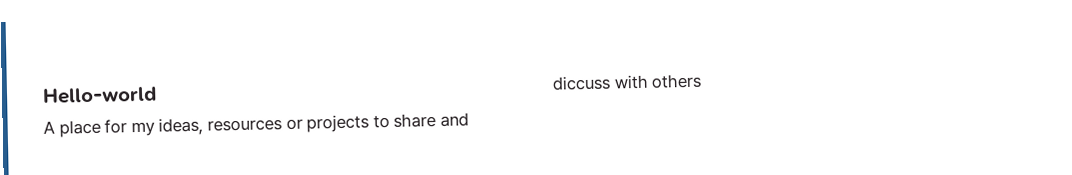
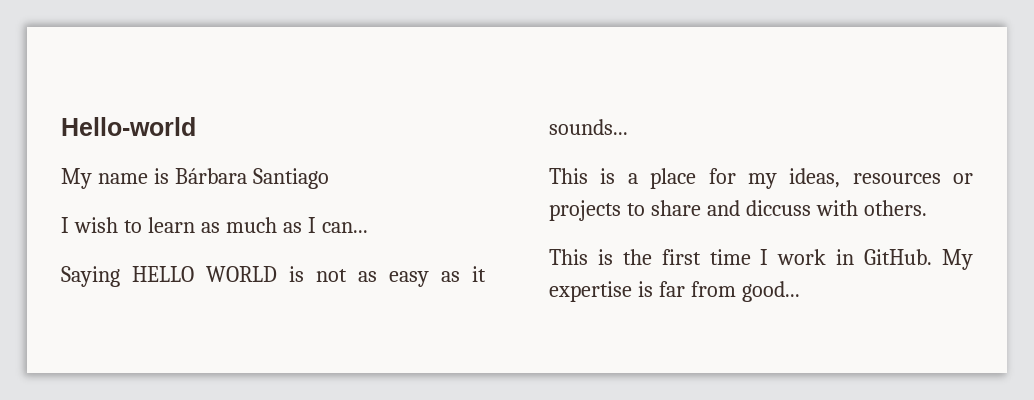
[43,120,55,134] A -> [61,168,329,189] [61,217,368,233] [61,266,486,287] [549,119,628,135] [549,168,638,184] My name is Bárbara Santiago // I wish to learn as much as I can... // Saying HELLO WORLD is not as easy as it sounds... // This is a
[651,73,703,89] others -> [863,200,927,216] [549,249,974,270] [549,281,800,302] others. // This is the first time I work in GitHub. My expertise is far from good...

